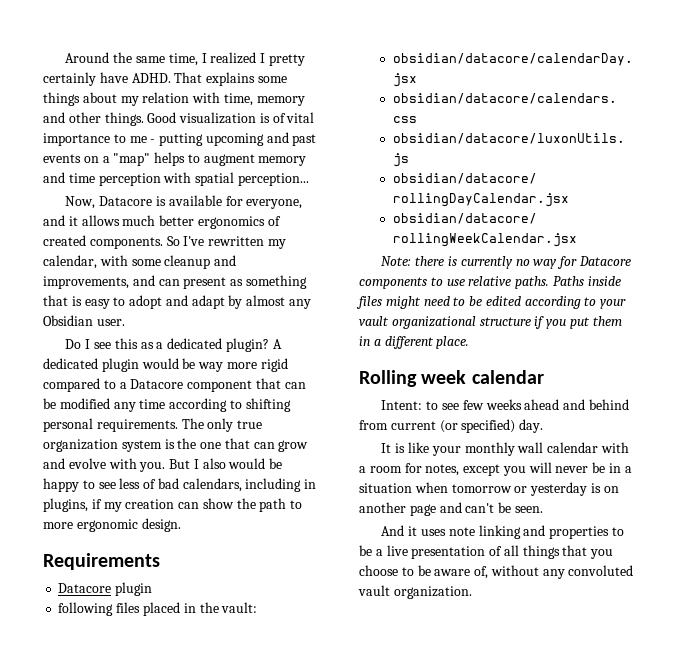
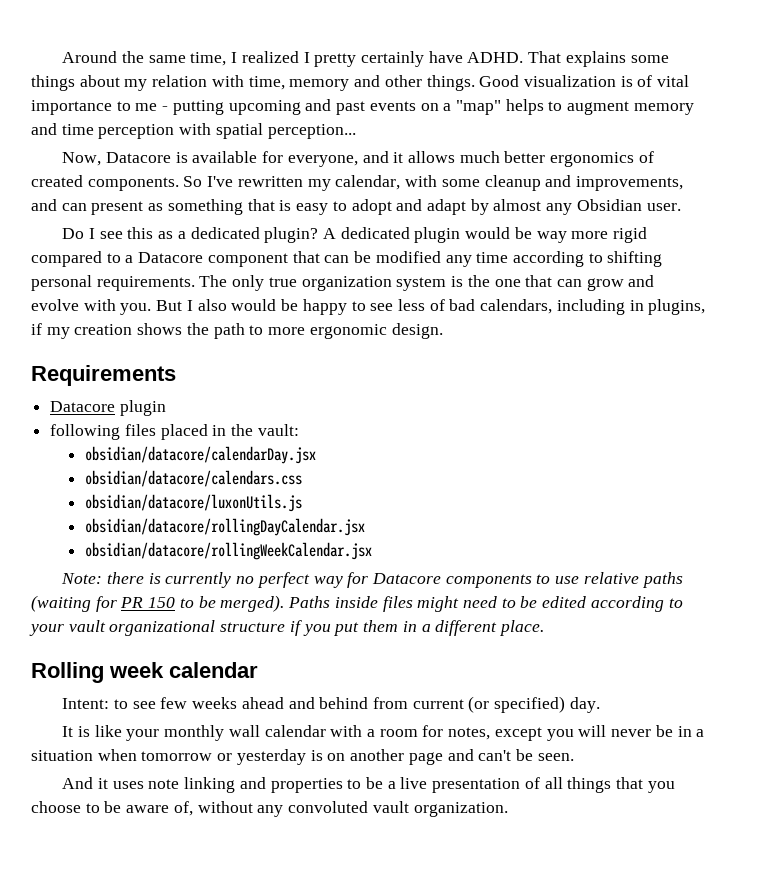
[178,498,234,509] can show -> [137,323,183,335] shows
(530, 262) none -> [256,572,310,588] perfect
[515,276,550,289] paths. -> [641,572,683,588] [31,595,285,612] paths (waiting for PR 150 to be merged).

